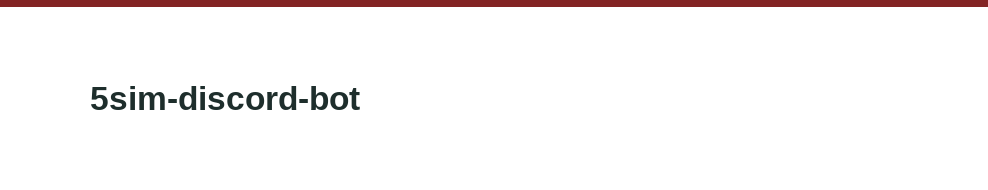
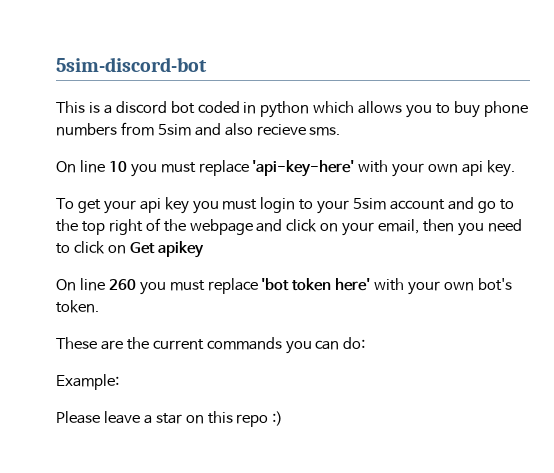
(360, 98) none -> [56,101,528,118] [56,122,341,136] [56,160,516,177] [56,197,514,214] [56,218,522,236] [56,241,204,258] [56,278,512,295] [56,300,99,313] [56,337,366,354] [56,374,119,390] [56,411,284,427] // This is a discord bot coded in python which allows you to buy phone numbers from 5sim and also recieve sms. // On line 10 you must replace 'api-key-here' with your own api key. // To get your api key you must login to your 5sim account and go to the top right of the webpage and click on your email, then you need to click on Get apikey // On line 260 you must replace 'bot token here' with your own bot's token. // These are the current commands you can do: // Example: // Please leave a star on this repo :)

